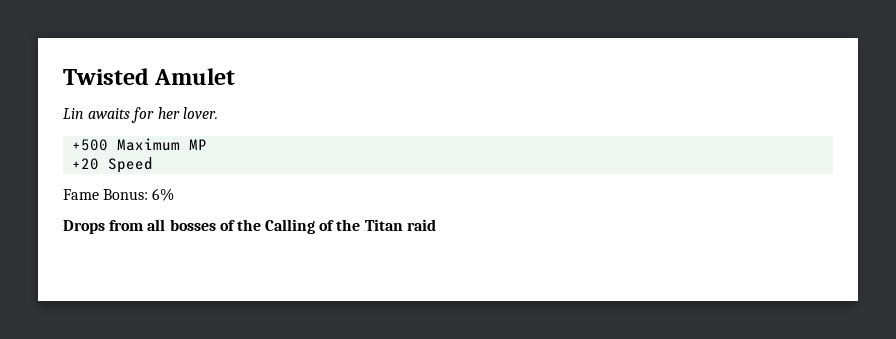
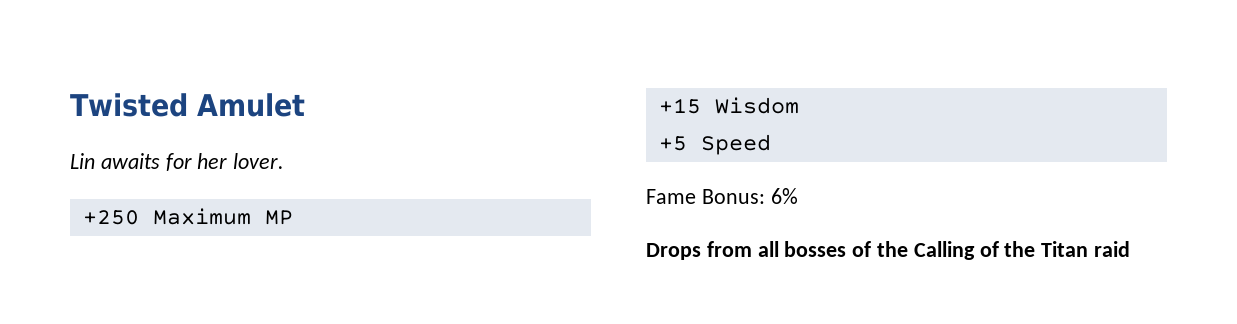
[72,139,109,151] +500 -> [82,210,139,225] +250
[72,158,100,170] +20 -> [658,97,799,114] [658,136,687,151] +15 Wisdom // +5

